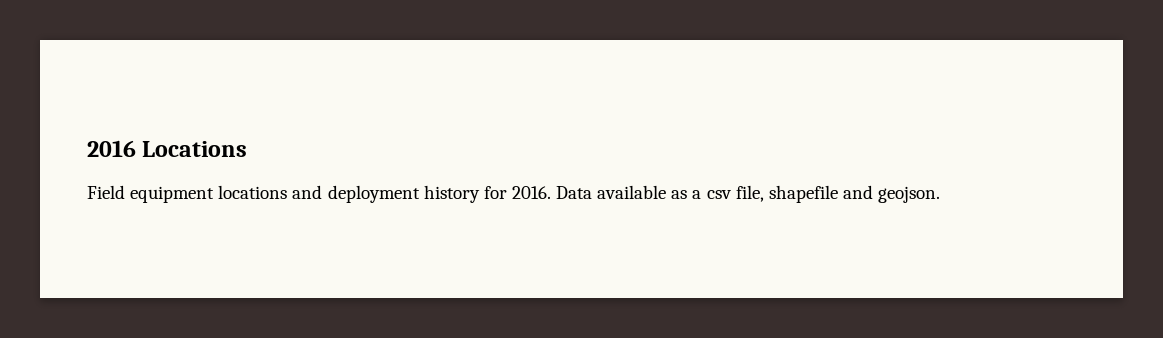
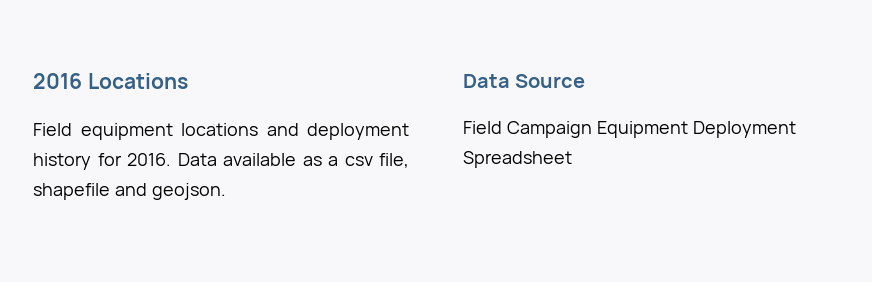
(941, 194) none -> [463,74,586,88] [463,121,796,138] [463,151,572,168] // Data Source // Field Campaign Equipment Deployment Spreadsheet

